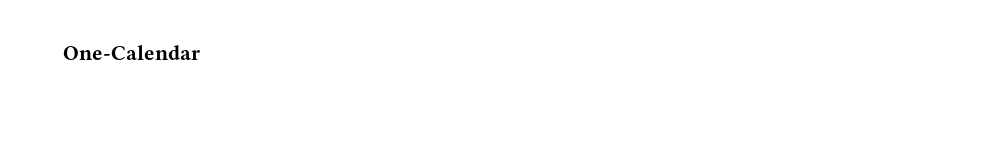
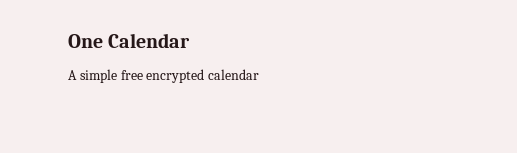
[63,45,200,60] One-Calendar -> [68,33,191,48] [68,69,260,83] One Calendar // A simple free encrypted calendar

